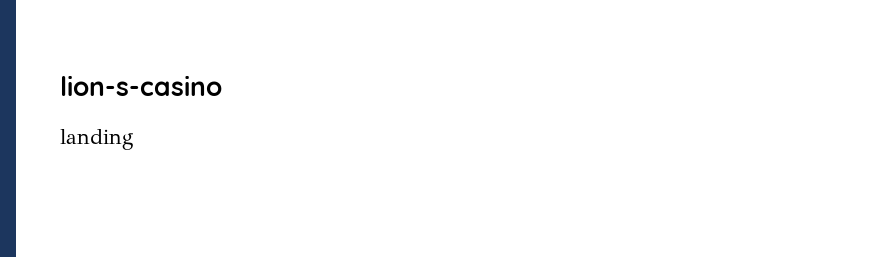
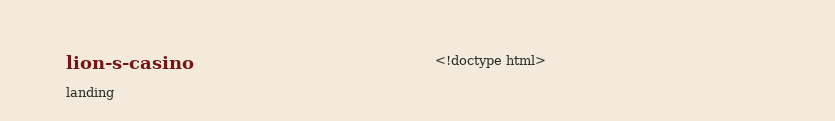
(134, 139) none -> [435,55,546,68] // <!doctype html>

